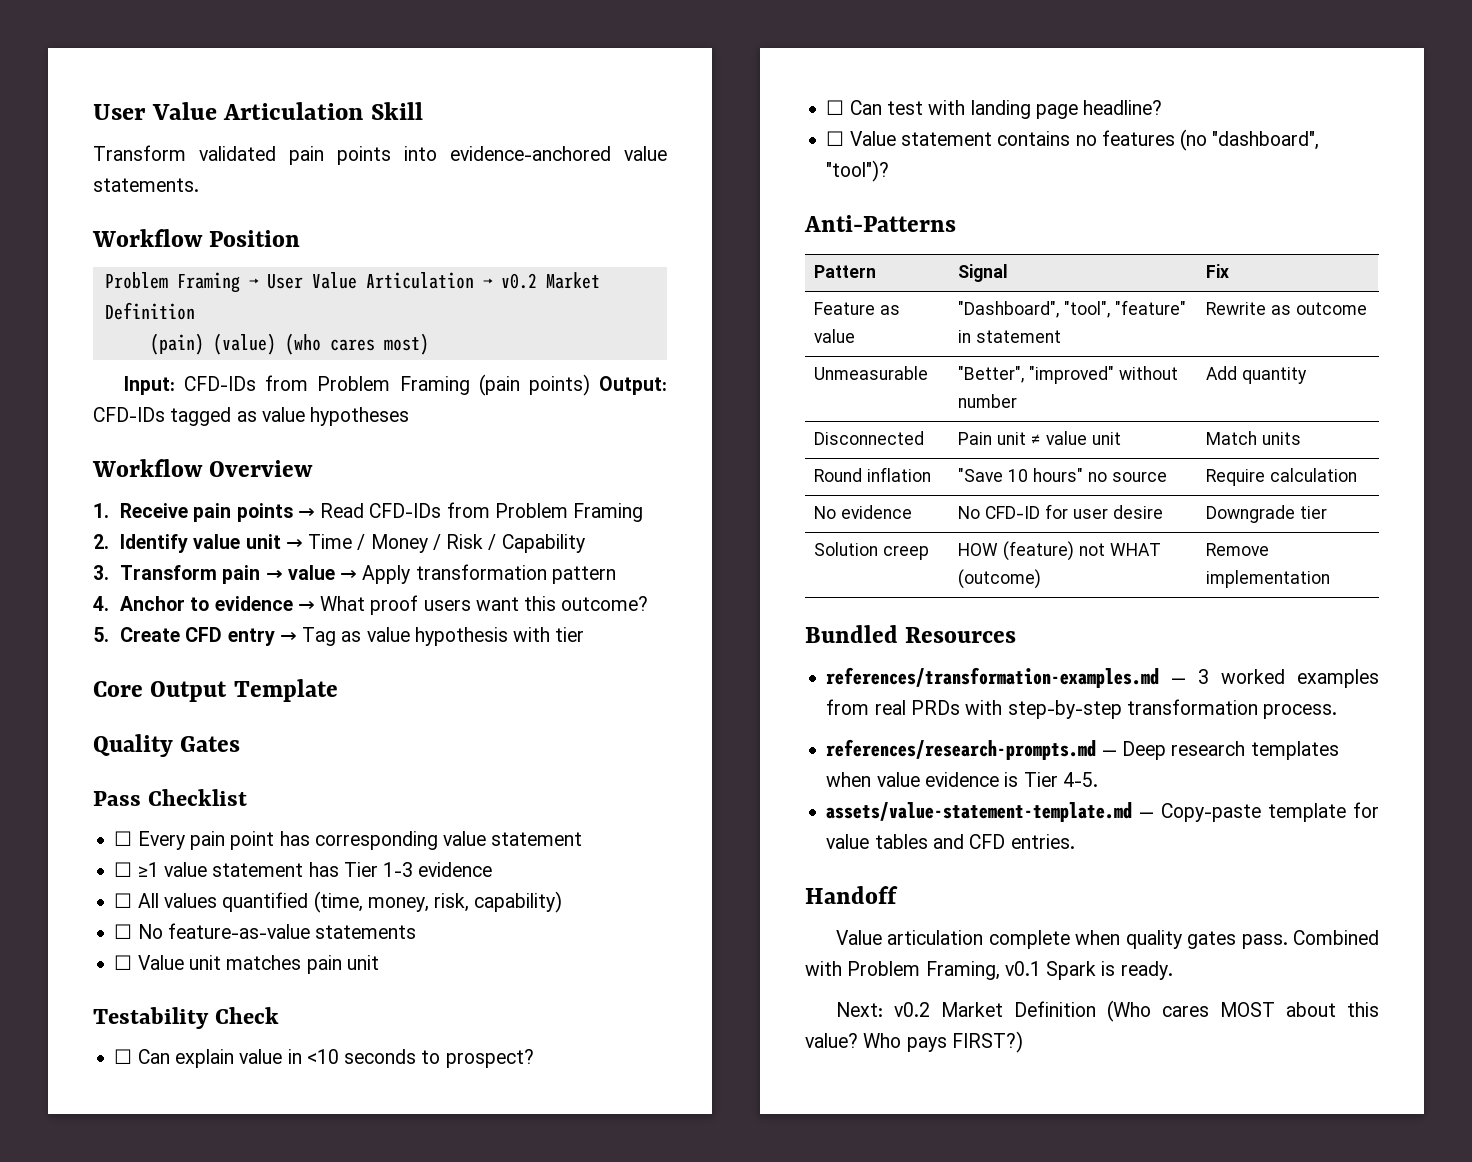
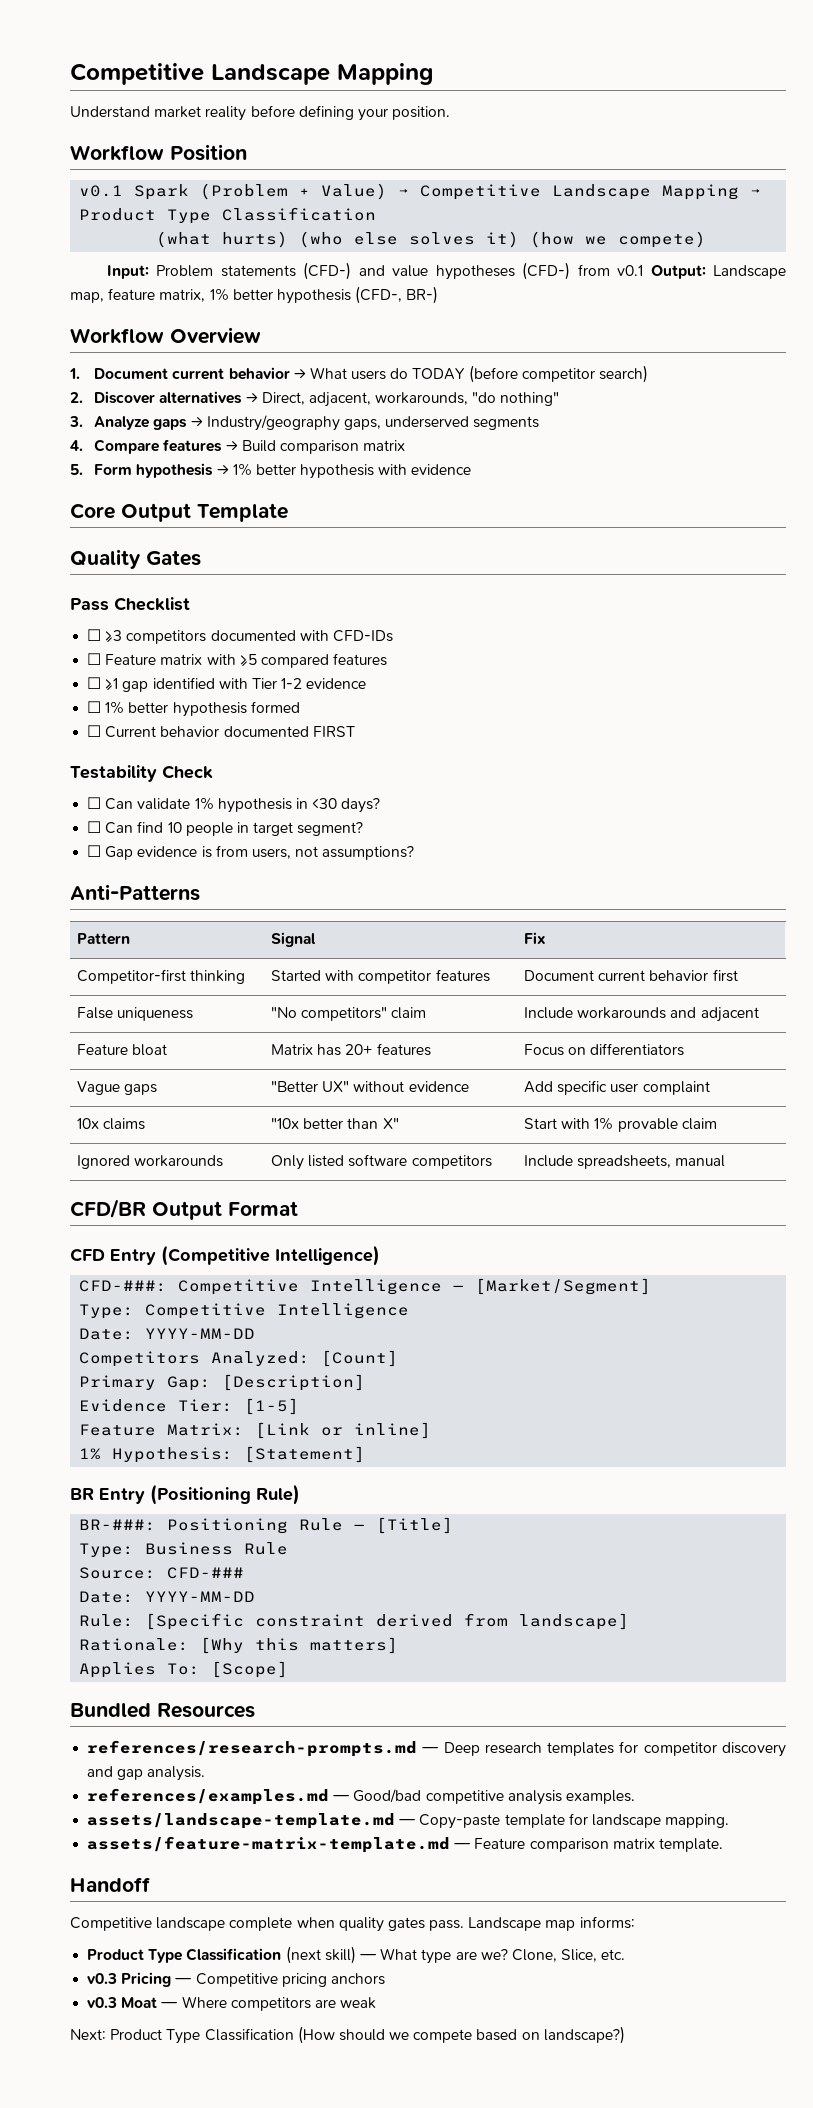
[93,102,423,120] [93,145,667,165] [93,178,199,192] [92,229,301,247] [104,272,600,293] [104,302,195,320] [149,333,429,355] [123,374,668,396] [93,407,410,426] [92,459,314,477] [93,502,644,522] [93,534,585,553] [93,564,616,584] [93,595,649,615] [93,627,410,646] User Value Articulation Skill // Transform validated pain points into evidence-anchored value statements. // Workflow Position // Problem Framing → User Value Articulation → v0.2 Market Definition // (pain) (value) (who cares most) // Input: CFD-IDs from Problem Framing (pain points) Output: CFD-IDs tagged as value hypotheses // Workflow Overview // 1. Receive pain points → Read CFD-IDs from Problem Framing // 2. Identify value unit → Time / Money / Risk / Capability // 3. Transform pain → value → Apply transformation pattern // 4. Anchor to evidence → What proof users want this outcome? // 5. Create CFD entry → Tag as value -> [70,63,433,85] [70,105,451,121] [70,144,247,161] [79,183,762,200] [79,207,377,224] [156,231,707,248] [106,262,786,280] [70,286,439,304] [70,327,261,344] [69,365,648,383] [70,391,560,407] [69,415,540,431] [70,439,406,454] [70,463,296,478] Competitive Landscape Mapping // Understand market reality before defining your position. // Workflow Position // v0.1 Spark (Problem + Value) → Competitive Landscape Mapping → Product Type Classification // (what hurts) (who else solves it) (how we compete) // Input: Problem statements (CFD-) and value hypotheses (CFD-) from v0.1 Output: Landscape map, feature matrix, 1% better hypothesis (CFD-, BR-) // Workflow Overview // 1. Document current behavior → What users do TODAY (before competitor search) // 2. Discover alternatives → Direct, adjacent, workarounds, "do nothing" // 3. Analyze gaps → Industry/geography gaps, underserved segments // 4. Compare features → Build comparison matrix // 5. Form hypothesis → 1% better
[555,627,585,642] tier -> [411,464,472,475] evidence
[137,831,583,850] [114,862,493,877] [114,891,563,913] [114,923,417,939] [114,955,379,974] [93,1007,279,1029] [114,1049,534,1068] [826,100,1163,119] [826,129,1320,151] [826,160,890,182] [804,215,956,232] [814,265,877,278] [958,264,1009,282] [1206,264,1230,278] [814,302,901,315] [814,329,856,343] [958,300,1187,318] [958,330,1062,343] [1206,302,1368,315] [814,366,929,380] [958,366,1179,384] [958,394,1018,408] [1206,366,1308,384] [814,431,925,445] [958,431,1122,445] [1206,431,1302,445] [814,467,932,482] [958,468,1168,482] [1206,468,1358,486] [814,505,913,519] [958,504,1164,519] [1206,505,1328,523] [814,542,930,560] [958,541,1162,561] [958,569,1042,589] [1206,543,1270,556] [1206,570,1331,588] [805,625,1017,643] [826,667,1379,688] [826,699,1338,719] Every pain point has corresponding value statement // ☐ ≥1 value statement has Tier 1-3 evidence // ☐ All values quantified (time, money, risk, capability) // ☐ No feature-as-value statements // ☐ Value unit matches pain unit // Testability Check // ☐ Can explain value in <10 seconds to prospect? // ☐ Can test with landing page headline? // ☐ Value statement contains no features (no "dashboard", "tool")? // Anti-Patterns // Pattern | Signal | Fix // Feature as value | "Dashboard", "tool", "feature" in statement | Rewrite as outcome // Unmeasurable | "Better", "improved" without number | Add quantity // Disconnected | Pain unit ≠ value unit | Match units // Round inflation | "Save 10 hours" no source | Require calculation // No evidence | No CFD-ID for user desire | Downgrade tier // Solution creep | HOW (feature) not WHAT (outcome) | Remove implementation // Bundled Resources // references/transformation-examples.md — 3 worked examples from real PRDs with step-by-step transformation process. -> [105,630,393,644] [87,653,388,668] [87,677,367,692] [87,701,300,717] [87,725,355,738] [70,765,213,782] [87,797,381,813] [87,821,364,836] [87,845,415,860] [70,884,200,901] [77,933,131,945] [271,932,317,947] [524,932,547,944] [77,969,246,984] [271,969,490,984] [524,969,738,982] [77,1007,194,1021] [271,1007,427,1021] [524,1007,759,1022] [77,1044,168,1056] [271,1043,431,1056] [524,1043,685,1056] [77,1081,158,1095] [271,1081,469,1092] [524,1080,710,1095] [77,1118,146,1130] [271,1118,399,1129] [524,1117,717,1132] [77,1155,224,1169] [271,1154,492,1170] [524,1155,726,1169] [70,1199,298,1220] [70,1245,380,1266] [79,1278,652,1295] [79,1303,410,1319] [79,1328,256,1340] [79,1350,399,1367] [79,1374,366,1391] [79,1398,300,1415] [79,1422,432,1439] [79,1446,366,1463] [70,1484,300,1505] [79,1517,454,1534] [79,1542,289,1558] [79,1567,245,1579] [79,1591,256,1603] [79,1613,630,1630] [79,1637,399,1654] [79,1661,289,1678] [70,1703,255,1718] ≥3 competitors documented with CFD-IDs // ☐ Feature matrix with ≥5 compared features // ☐ ≥1 gap identified with Tier 1-2 evidence // ☐ 1% better hypothesis formed // ☐ Current behavior documented FIRST // Testability Check // ☐ Can validate 1% hypothesis in <30 days? // ☐ Can find 10 people in target segment? // ☐ Gap evidence is from users, not assumptions? // Anti-Patterns // Pattern | Signal | Fix // Competitor-first thinking | Started with competitor features | Document current behavior first // False uniqueness | "No competitors" claim | Include workarounds and adjacent // Feature bloat | Matrix has 20+ features | Focus on differentiators // Vague gaps | "Better UX" without evidence | Add specific user complaint // 10x claims | "10x better than X" | Start with 1% provable claim // Ignored workarounds | Only listed software competitors | Include spreadsheets, manual // CFD/BR Output Format // CFD Entry (Competitive Intelligence) // CFD-###: Competitive Intelligence — [Market/Segment] // Type: Competitive Intelligence // Date: YYYY-MM-DD // Competitors Analyzed: [Count] // Primary Gap: [Description] // Evidence Tier: [1-5] // Feature Matrix: [Link or inline] // 1% Hypothesis: [Statement] // BR Entry (Positioning Rule) // BR-###: Positioning Rule — [Title] // Type: Business Rule // Source: CFD-### // Date: YYYY-MM-DD // Rule: [Specific constraint derived from landscape] // Rationale: [Why this matters] // Applies To: [Scope] // Bundled Resources
[826,772,1098,787] [826,802,1379,822] [826,834,1075,849] when value evidence is Tier 4-5. // assets/value-statement-template.md — Copy-paste template for value tables and CFD entries. -> [619,1741,786,1757] [87,1766,206,1781] [87,1788,635,1805] [87,1813,730,1829] [87,1836,723,1853] for competitor discovery and gap analysis. // references/examples.md — Good/bad competitive analysis examples. // assets/landscape-template.md — Copy-paste template for landscape mapping. // assets/feature-matrix-template.md — Feature comparison matrix template.
[835,930,984,945] Value articulation -> [70,1917,226,1931] Competitive landscape
[1293,930,1379,945] [805,961,1173,980] [835,1000,1379,1022] [805,1031,1023,1053] Combined with Problem Framing, v0.1 Spark is ready. // Next: v0.2 Market Definition (Who cares MOST about this value? Who pays FIRST?) -> [468,1916,635,1931] [87,1946,626,1964] [87,1972,385,1987] [87,1996,377,2011] [70,2026,625,2044] Landscape map informs: // Product Type Classification (next skill) — What type are we? Clone, Slice, etc. // v0.3 Pricing — Competitive pricing anchors // v0.3 Moat — Where competitors are weak // Next: Product Type Classification (How should we compete based on landscape?)

